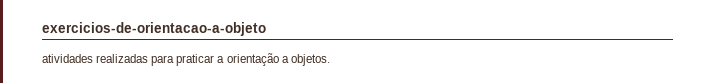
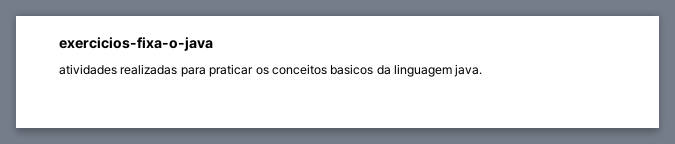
[42,22,266,36] exercicios-de-orientacao-a-objeto -> [59,37,213,51] exercicios-fixa-o-java
[217,53,330,66] a orientação a objetos. -> [255,64,483,77] os conceitos basicos da linguagem java.

